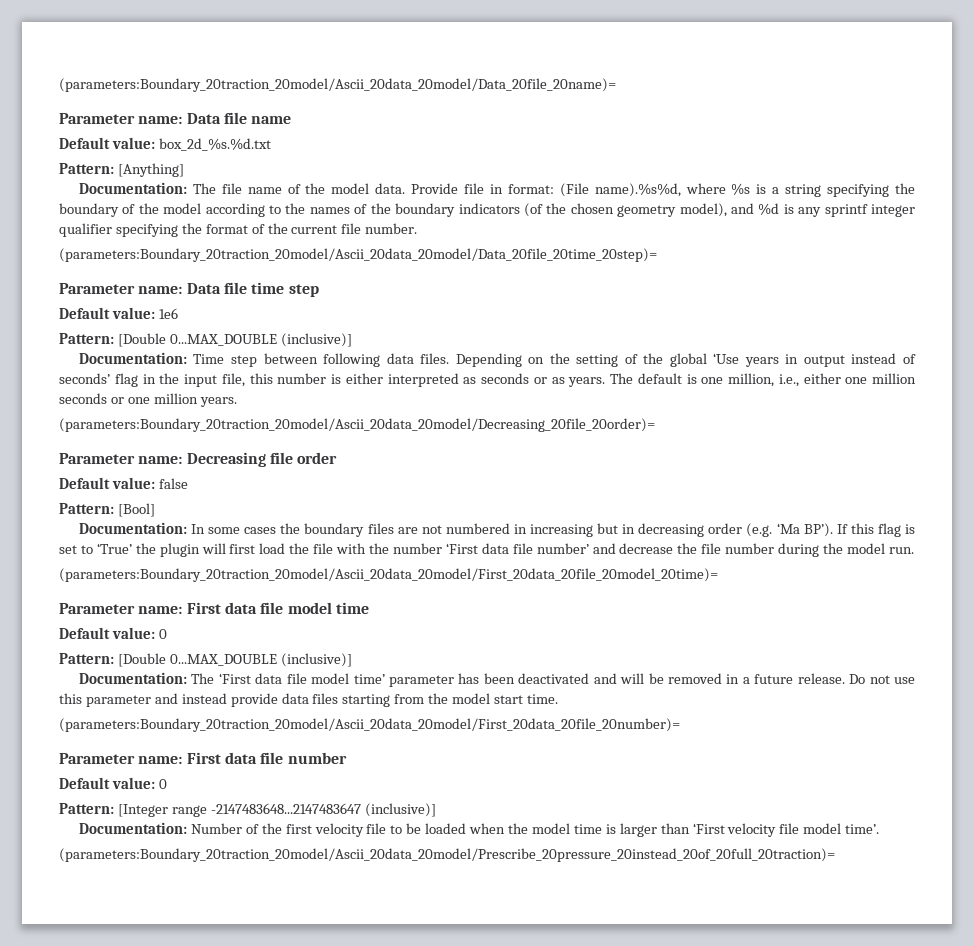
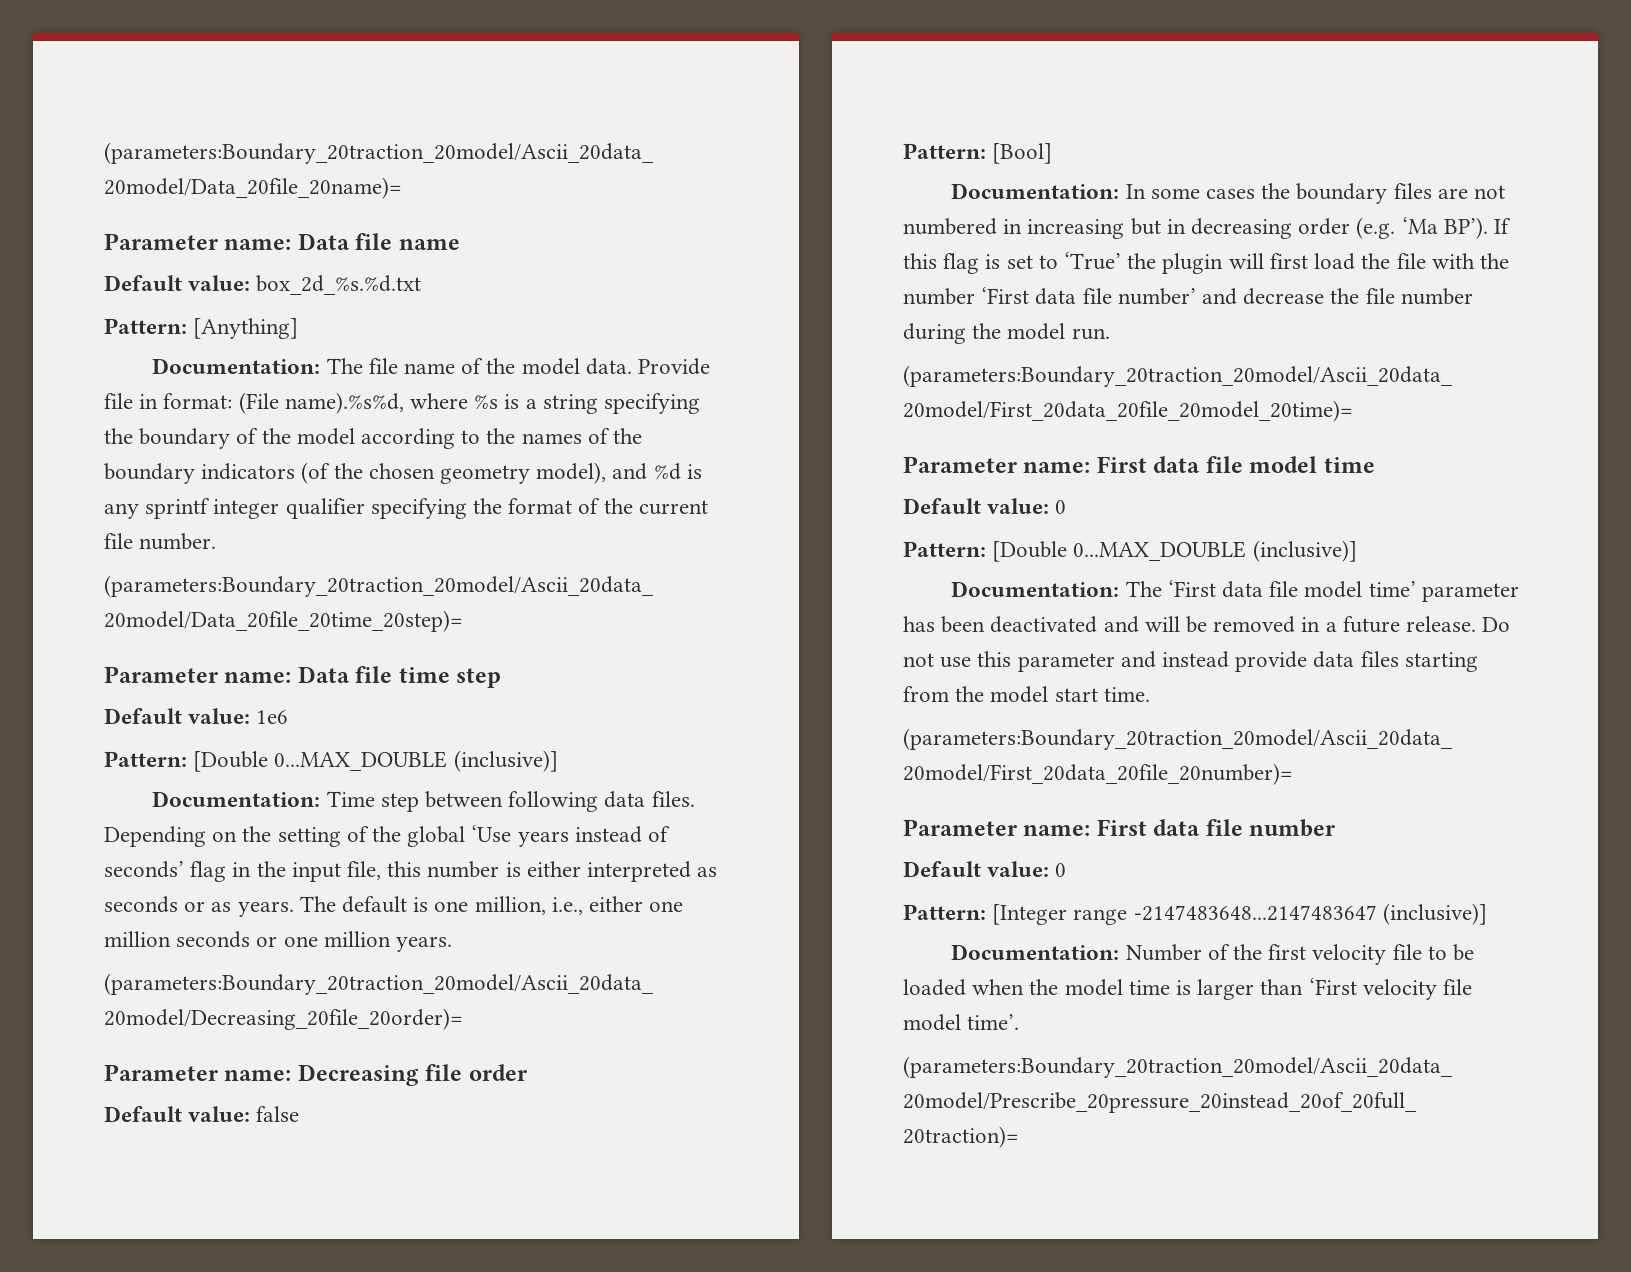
[785,354,845,367] in output -> (569, 839) none

